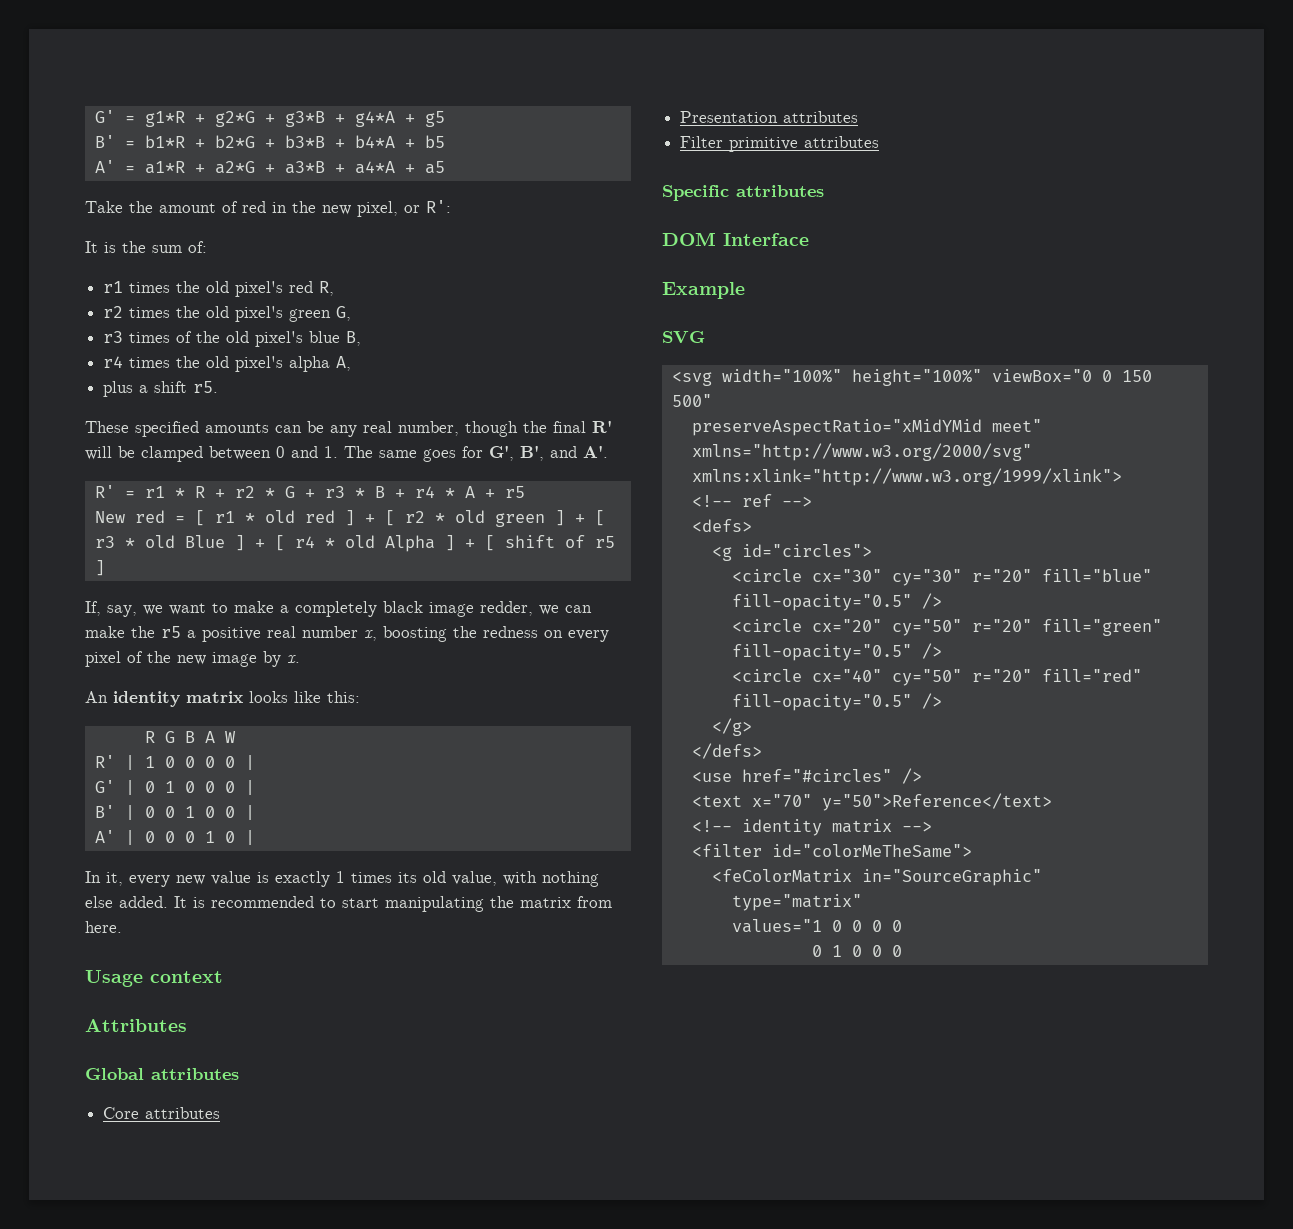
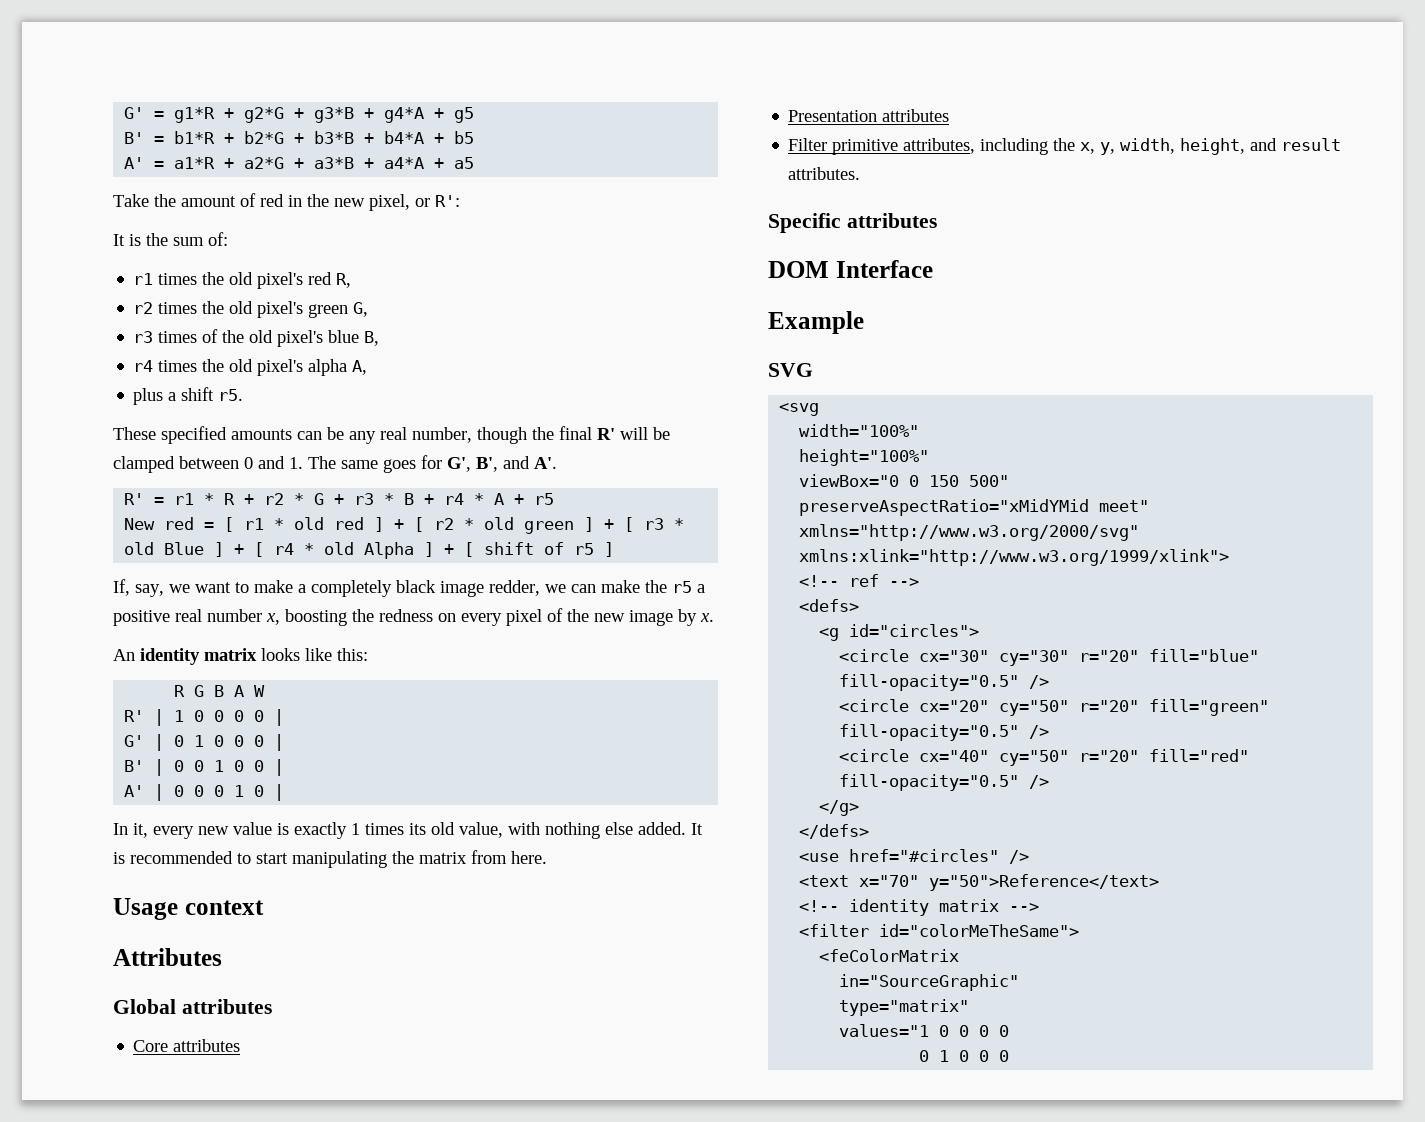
[804,136,880,148] attributes -> [903,138,1342,155] [788,167,861,180] attributes, including the x, y, width, height, and result attributes.
(712, 378) none -> (820, 409) //
(842, 376) none -> (920, 430) //
(982, 377) none -> (930, 457) //
(852, 876) none -> (960, 955) //

